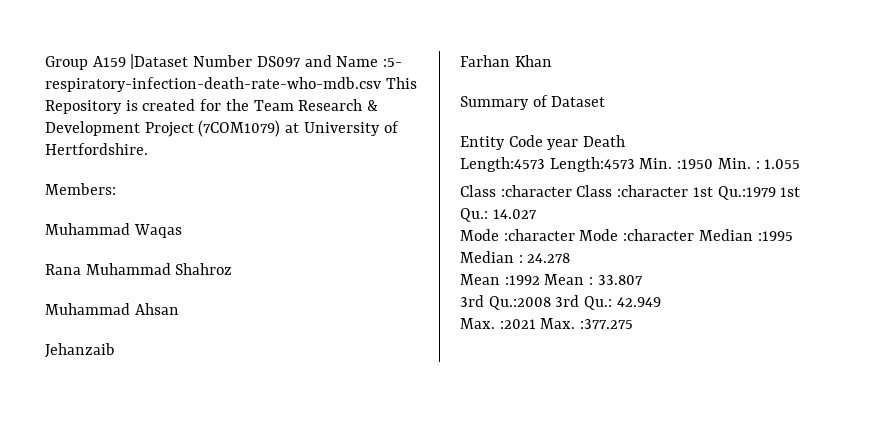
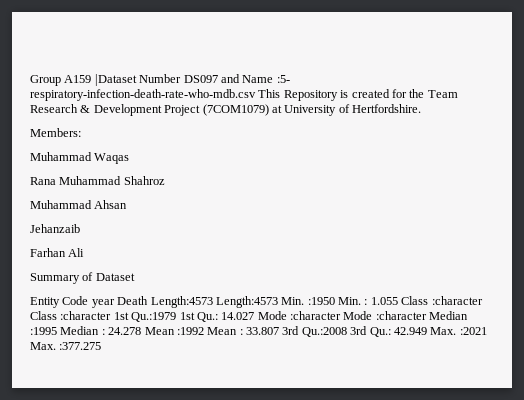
[514,55,552,67] Khan -> [68,248,85,257] Ali
(626, 141) // -> (149, 300) none
(801, 164) // -> (398, 301) none
(537, 214) // -> (255, 316) none
(571, 258) // -> (142, 331) none
(643, 280) // -> (279, 331) none
(661, 302) // -> (427, 331) none

